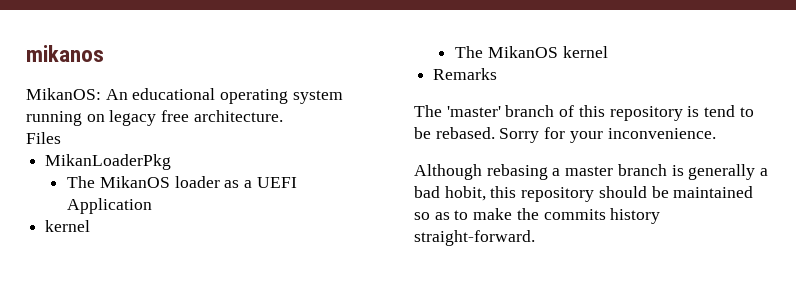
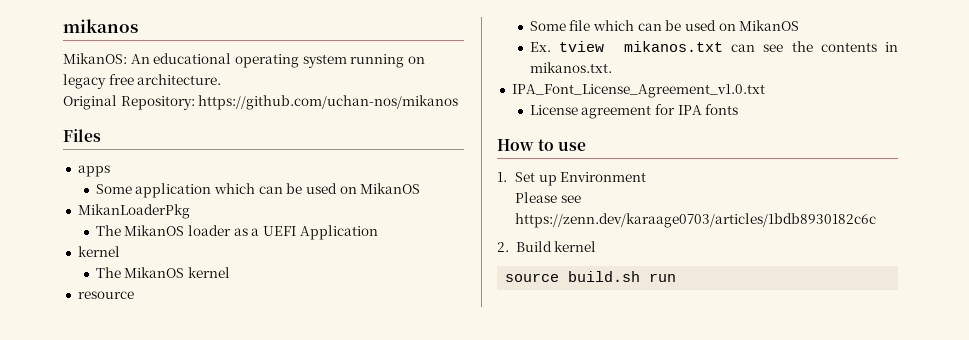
[26,132,61,144] Files -> [63,95,459,110] [63,129,101,142] [77,165,110,177] [95,183,421,198] Original Repository: https://github.com/uchan-nos/mikanos // Files // apps // Some application which can be used on MikanOS
[433,68,498,80] [414,105,754,121] [414,127,716,143] [414,164,769,180] [414,186,754,202] [414,208,661,224] [414,230,535,246] Remarks // The 'master' branch of this repository is tend to be rebased. Sorry for your inconvenience. // Although rebasing a master branch is generally a bad hobit, this repository should be maintained so as to make the commits history straight-forward. -> [77,291,134,299] [529,20,800,31] [529,41,898,52] [529,62,612,73] [511,84,765,98] [529,104,739,119] [497,139,587,151] [497,172,647,186] [514,192,581,203] [514,213,876,228] [497,241,597,252] [505,271,677,282] resource // Some file which can be used on MikanOS // Ex. tview mikanos.txt can see the contents in mikanos.txt. // IPA_Font_License_Agreement_v1.0.txt // License agreement for IPA fonts // How to use // 1. Set up Environment // Please see https://zenn.dev/karaage0703/articles/1bdb8930182c6c // 2. Build kernel // source build.sh run

